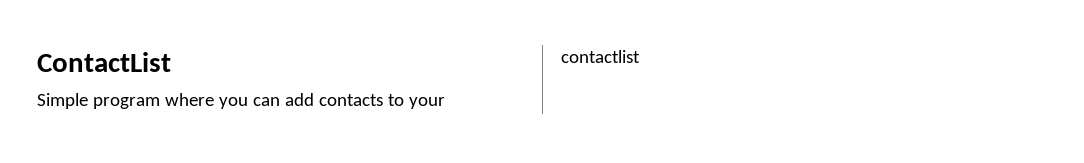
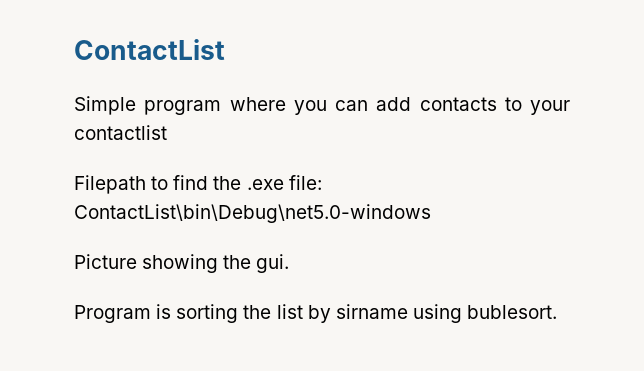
(640, 56) none -> [74,175,322,194] [74,204,431,223] [74,254,290,273] [74,304,558,323] // Filepath to find the .exe file: ContactList\bin\Debug\net5.0-windows // Picture showing the gui. // Program is sorting the list by sirname using bublesort.

